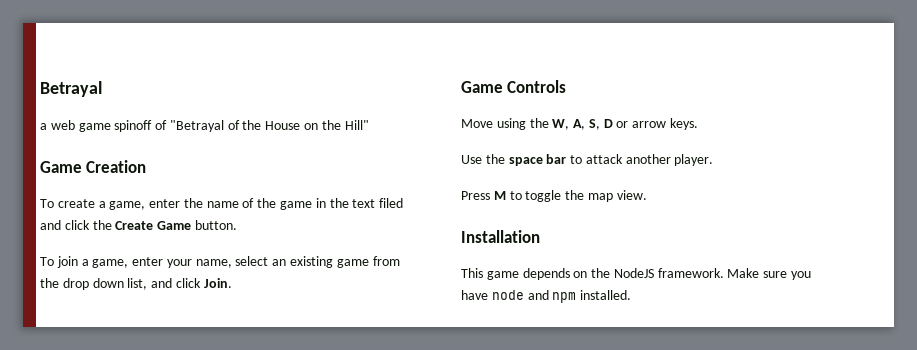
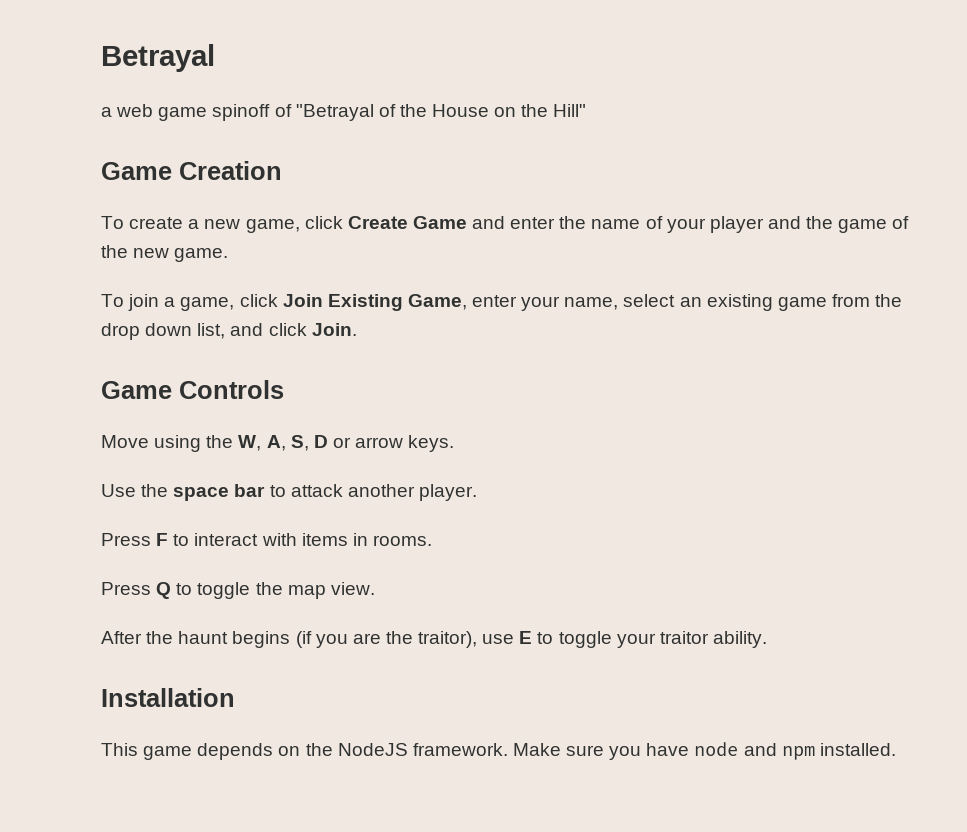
[109,198,404,210] [40,220,237,230] game, enter the name of the game in the text filed and click the Create Game button. -> [204,216,910,233] [101,245,229,262] new game, click Create Game and enter the name of your player and the game of the new game.
(129, 263) none -> [239,294,467,311] click Join Existing Game,
[493,191,506,200] M -> [156,533,432,546] [101,582,172,599] F to interact with items in rooms. // Press Q
(647, 195) none -> [101,631,767,648] // After the haunt begins (if you are the traitor), use E to toggle your traitor ability.

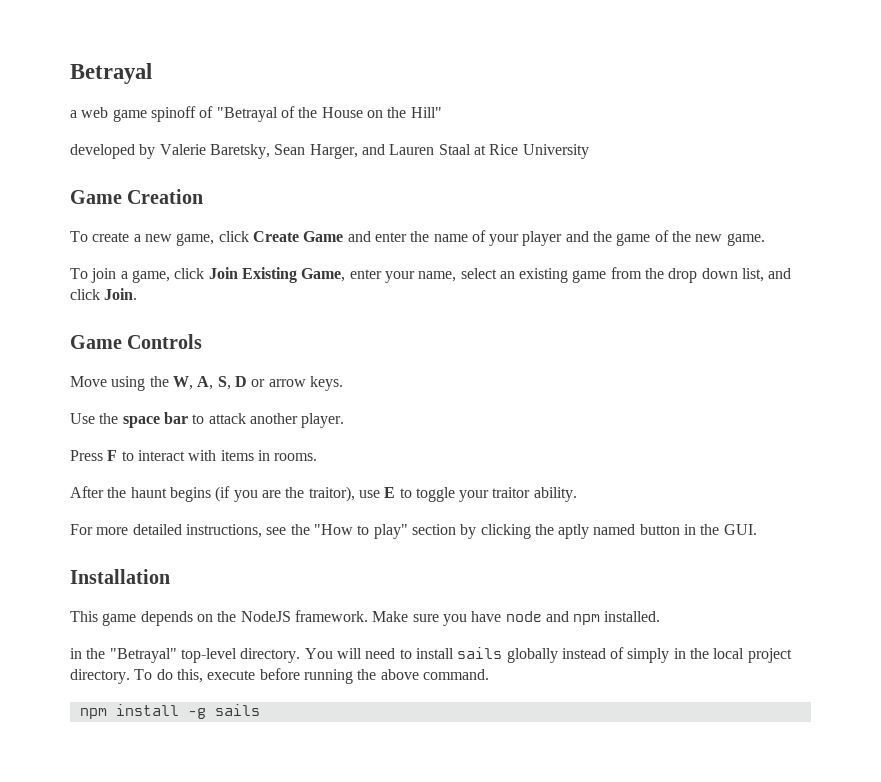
(587, 110) none -> [70,144,589,159] // developed by Valerie Baretsky, Sean Harger, and Lauren Staal at Rice University
[101,582,375,599] // Press Q to toggle the map view. -> (318, 457) none
(767, 639) none -> [70,524,757,539] // For more detailed instructions, see the "How to play" section by clicking the aptly named button in the GUI.
(896, 749) none -> [70,647,792,663] [70,668,489,684] [79,704,260,719] // in the "Betrayal" top-level directory. You will need to install sails globally instead of simply in the local project directory. To do this, execute before running the above command. // npm install -g sails

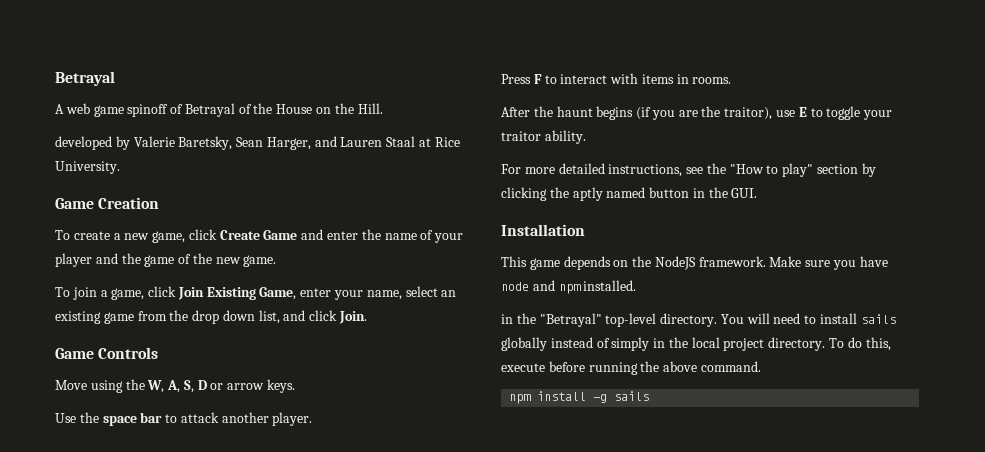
[70,110,77,118] a -> [55,104,64,114] A
[216,107,278,122] "Betrayal -> [184,103,235,117] Betrayal
[410,107,442,118] Hill" -> [357,103,383,114] Hill.
[522,144,589,159] University -> [55,161,120,174] University.

